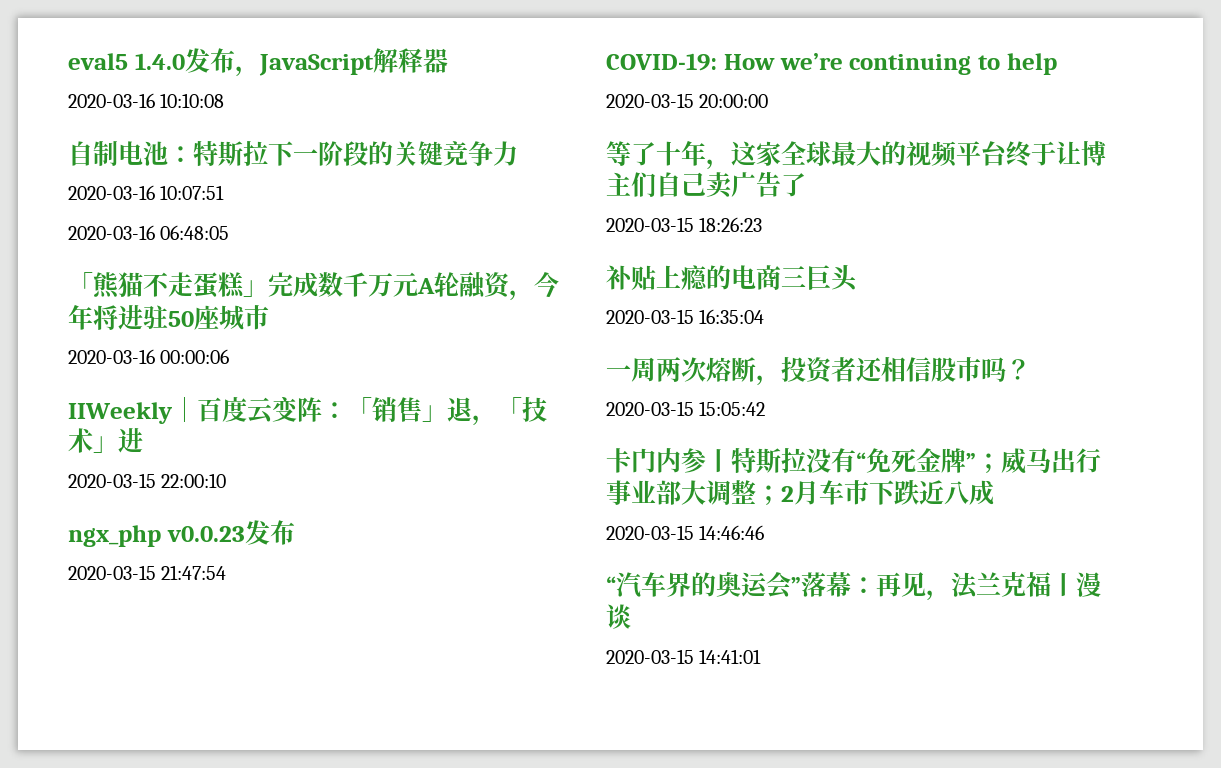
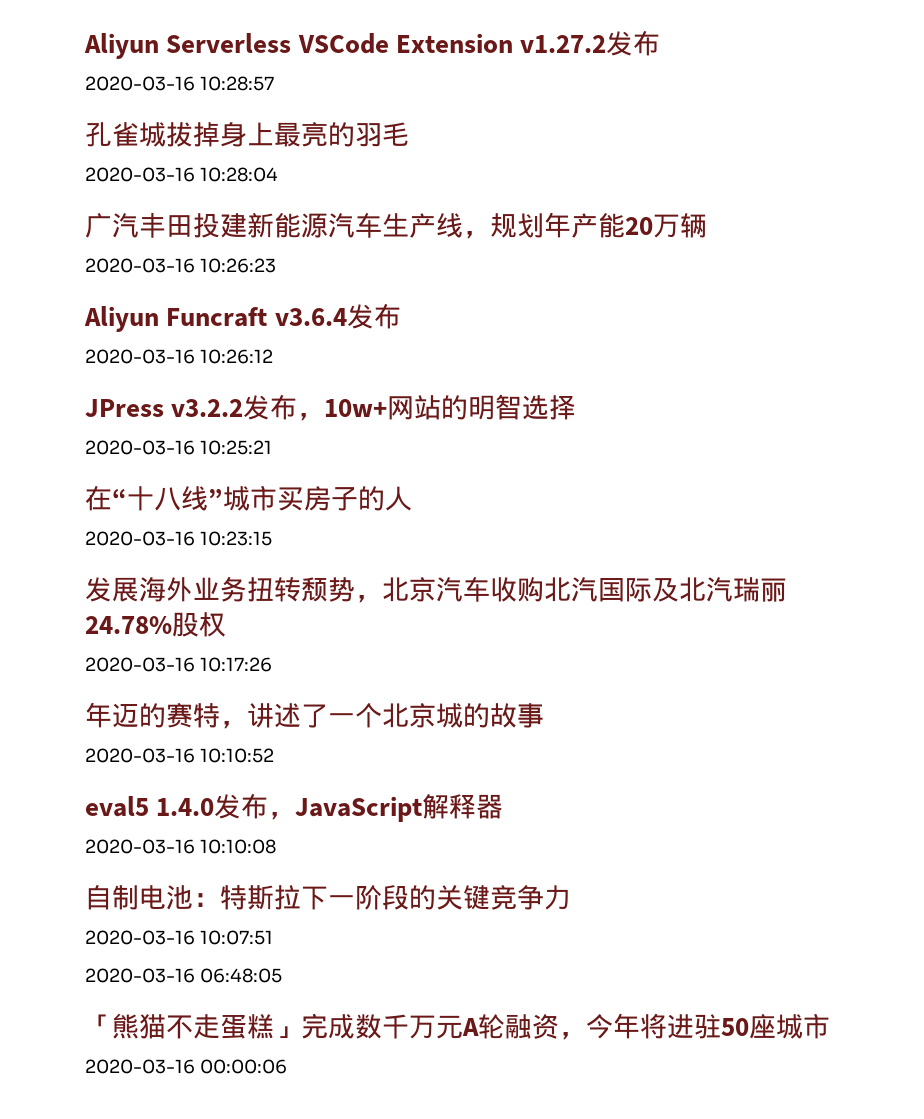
(68, 61) none -> [84,30,661,59] [85,76,274,91] [85,121,409,147] [85,167,278,182] [85,212,707,239] [85,258,276,273] [84,303,401,332] [85,349,273,364] [85,394,577,421] [85,440,272,455] [85,485,412,511] [85,531,272,546] [85,576,787,603] [85,612,226,637] [85,657,272,672] [85,702,544,729] [85,748,274,763] Aliyun Serverless VSCode Extension v1.27.2发布 // 2020-03-16 10:28:57 // 孔雀城拔掉身上最亮的羽毛 // 2020-03-16 10:28:04 // 广汽丰田投建新能源汽车生产线，规划年产能20万辆 // 2020-03-16 10:26:23 // Aliyun Funcraft v3.6.4发布 // 2020-03-16 10:26:12 // JPress v3.2.2发布，10w+网站的明智选择 // 2020-03-16 10:25:21 // 在“十八线”城市买房子的人 // 2020-03-16 10:23:15 // 发展海外业务扭转颓势，北京汽车收购北汽国际及北汽瑞丽24.78%股权 // 2020-03-16 10:17:26 // 年迈的赛特，讲述了一个北京城的故事 // 2020-03-16 10:10:52 //
[68,396,547,426] [68,428,143,453] [68,473,227,488] [68,520,295,547] [68,565,227,580] [606,53,1057,75] [606,93,769,108] [606,140,1106,170] [606,172,806,198] [606,217,763,232] [606,264,858,291] [606,309,765,324] [606,356,1031,386] [606,401,766,416] [606,448,1101,474] [606,480,994,505] [606,525,765,540] [606,572,1101,601] [606,604,631,629] [606,649,762,664] // IIWeekly｜百度云变阵：「销售」退，「技术」进 // 2020-03-15 22:00:10 // ngx_php v0.0.23发布 // 2020-03-15 21:47:54 // COVID-19: How we’re continuing to help // 2020-03-15 20:00:00 // 等了十年，这家全球最大的视频平台终于让博主们自己卖广告了 // 2020-03-15 18:26:23 // 补贴上瘾的电商三巨头 // 2020-03-15 16:35:04 // 一周两次熔断，投资者还相信股市吗？ // 2020-03-15 15:05:42 // 卡门内参丨特斯拉没有“免死金牌”；威马出行事业部大调整；2月车市下跌近八成 // 2020-03-15 14:46:46 // “汽车界的奥运会”落幕：再见，法兰克福丨漫谈 // 2020-03-15 14:41:01 -> (287, 1066) none

